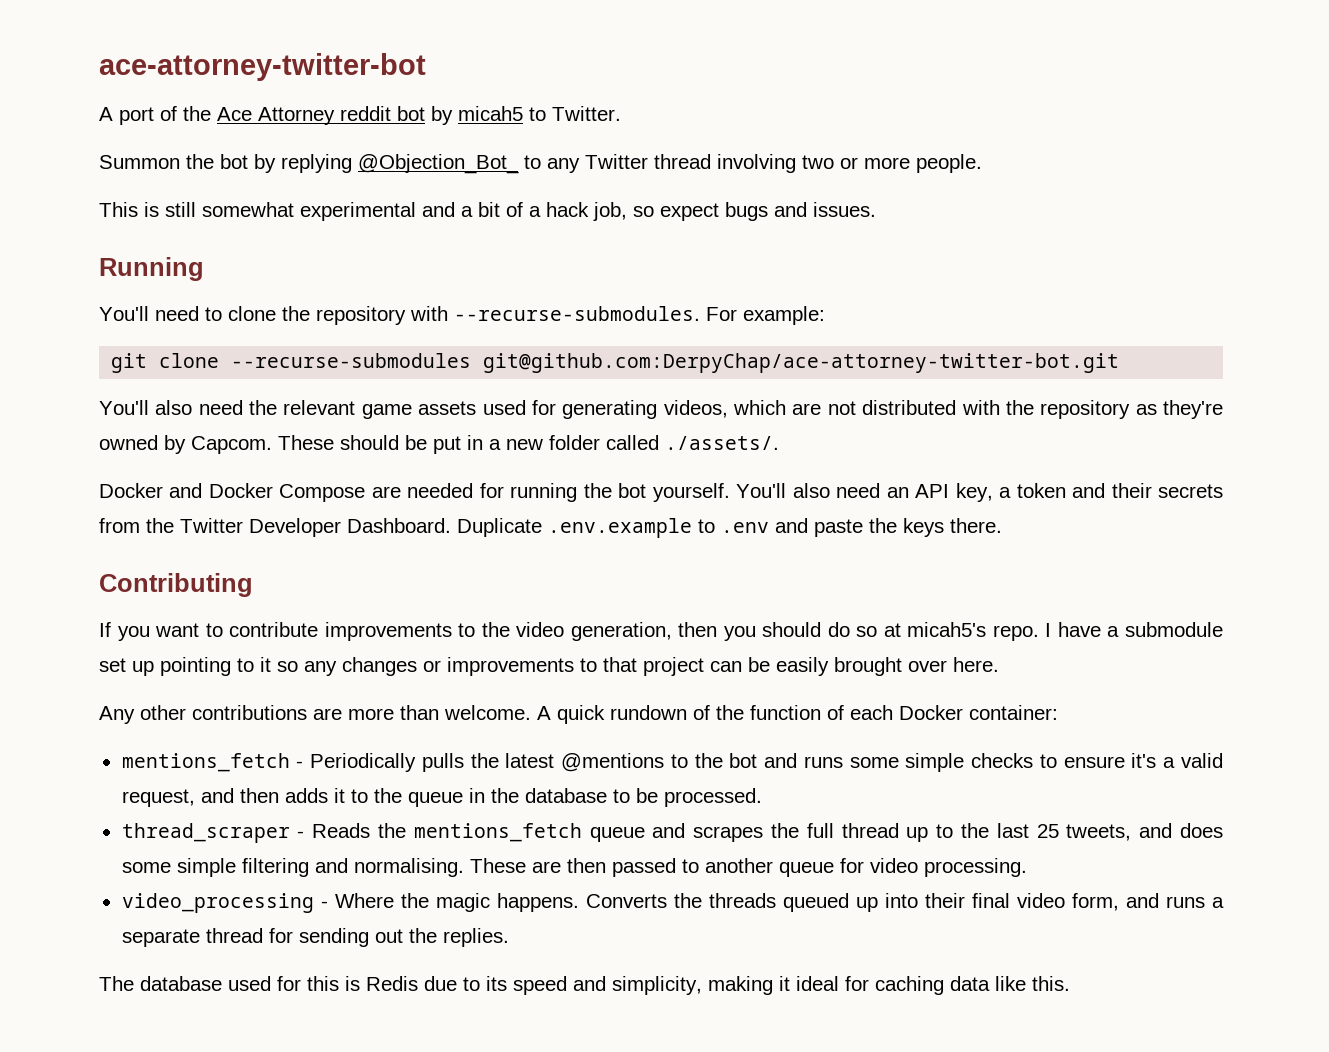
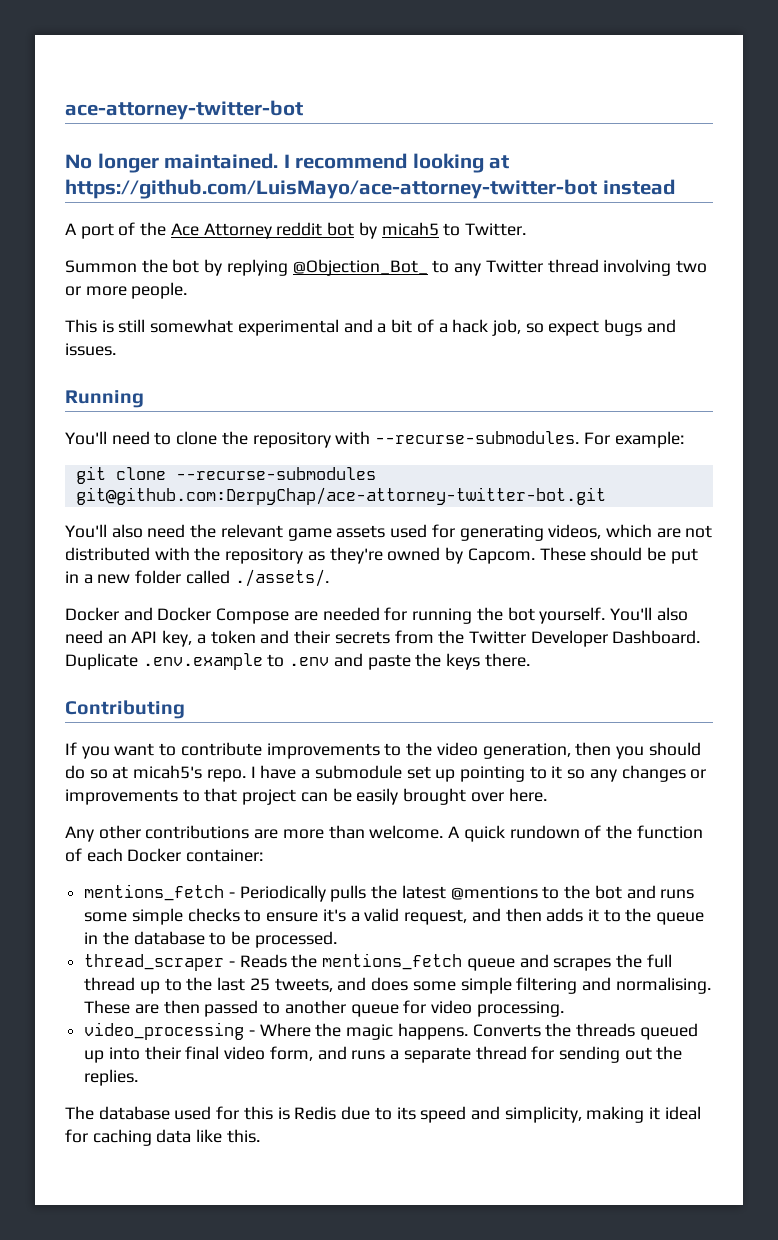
(426, 67) none -> [65,153,510,173] [65,179,675,199] // No longer maintained. I recommend looking at https://github.com/LuisMayo/ace-attorney-twitter-bot instead

